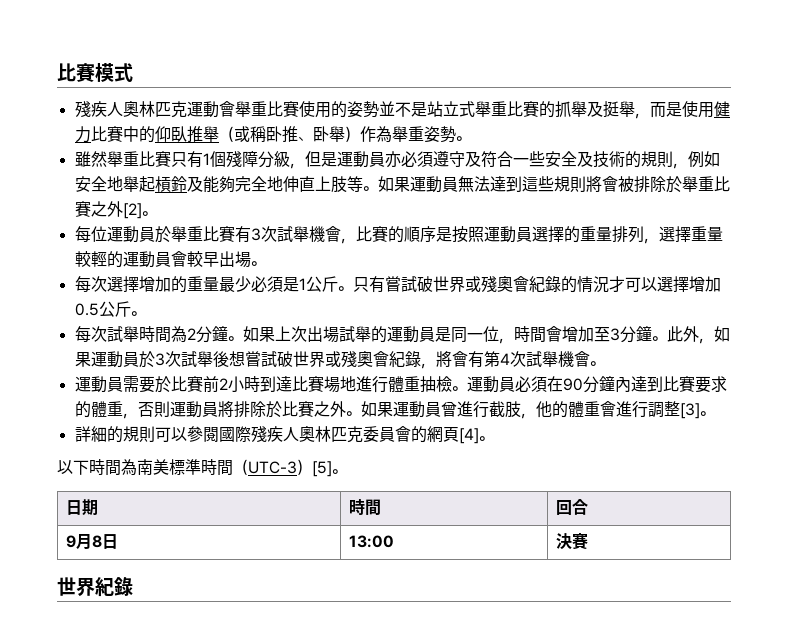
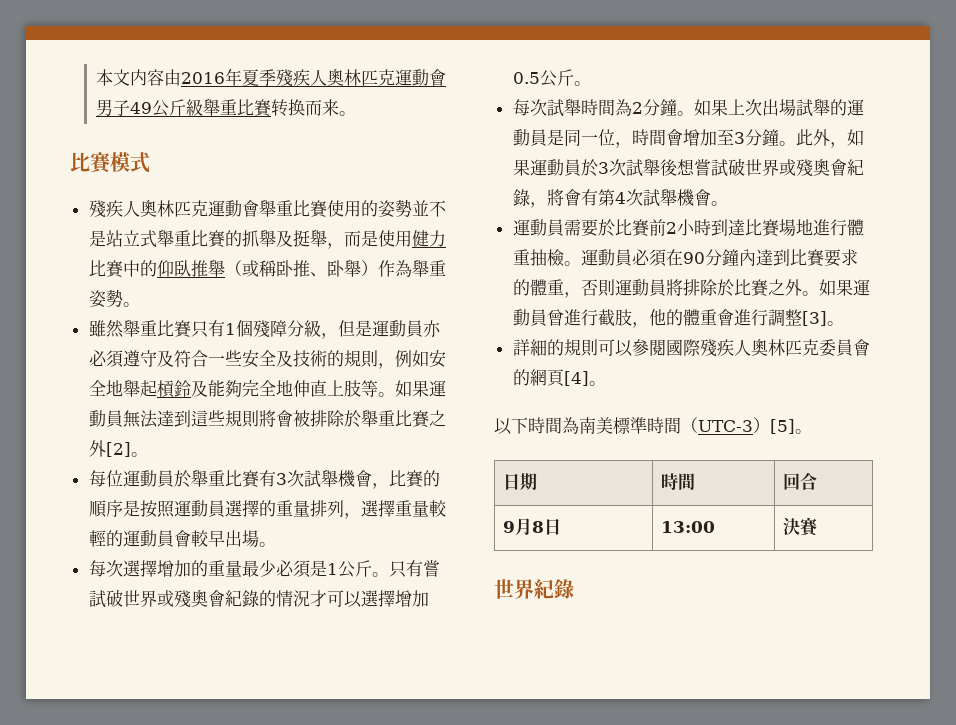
(57, 72) none -> [95,68,446,87] [95,98,356,117] 本文内容由2016年夏季殘疾人奧林匹克運動會男子49公斤級舉重比賽转换而来。 //

